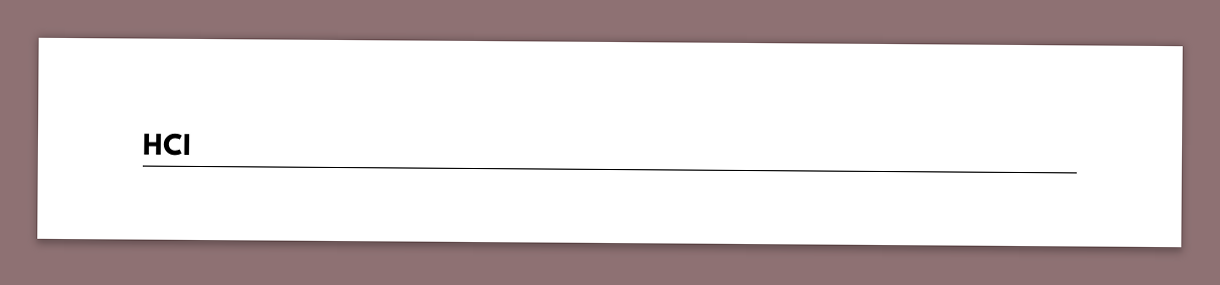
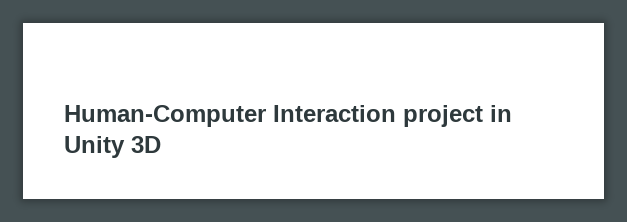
[142,132,192,156] HCI -> [64,105,512,127] [64,136,161,158] Human-Computer Interaction project in Unity 3D

